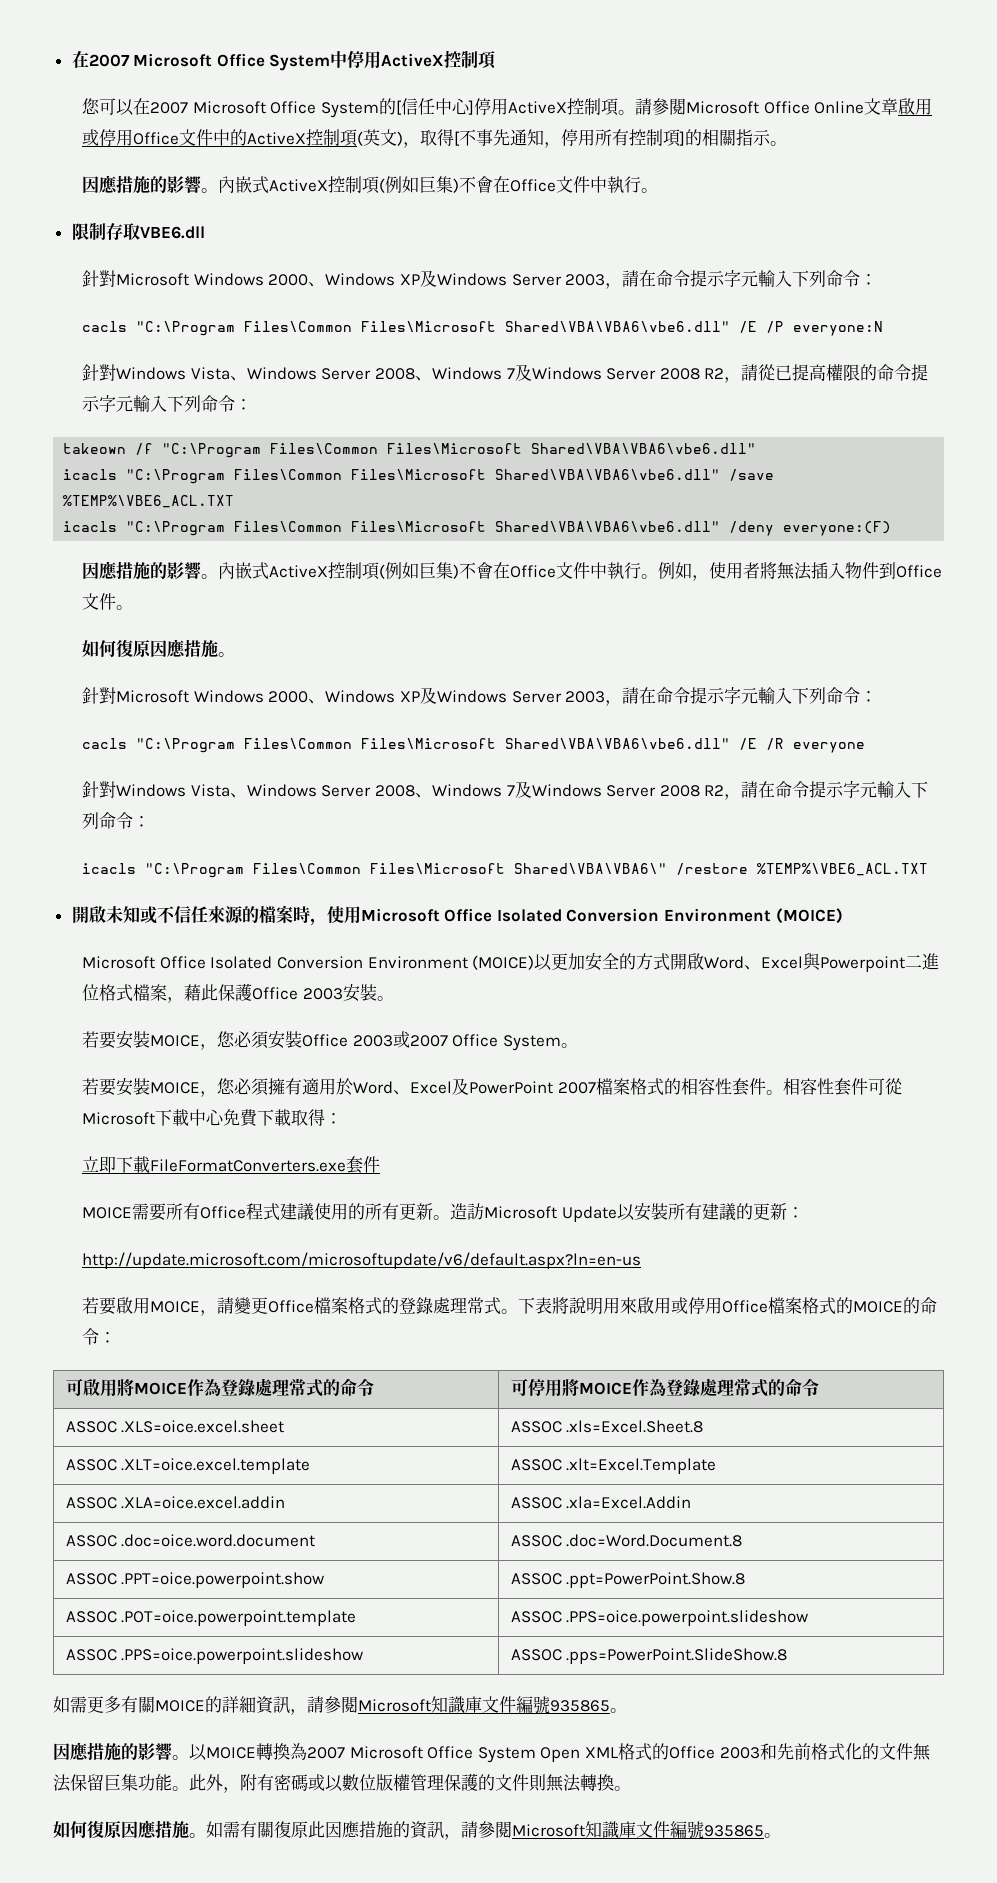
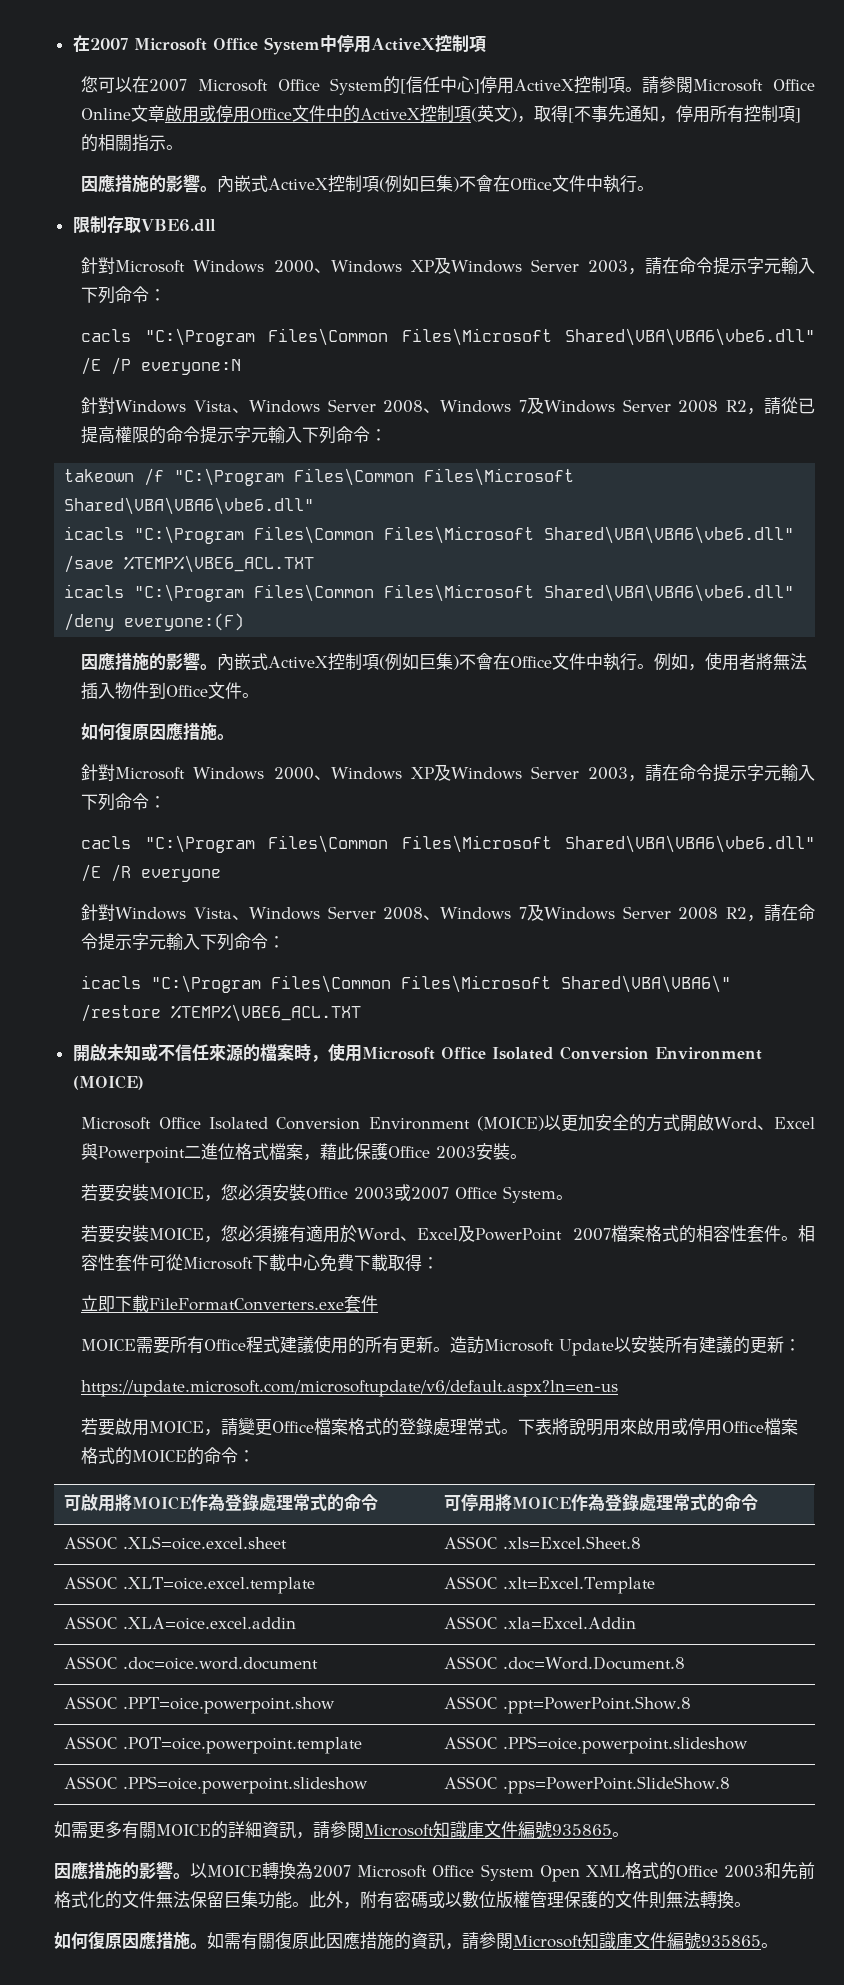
[82,1252,642,1269] http://update.microsoft.com/microsoftupdate/v6/default.aspx?ln=en-us -> [81,1380,619,1397] https://update.microsoft.com/microsoftupdate/v6/default.aspx?ln=en-us

